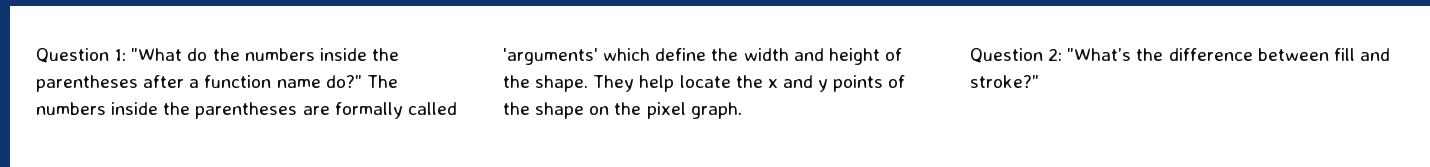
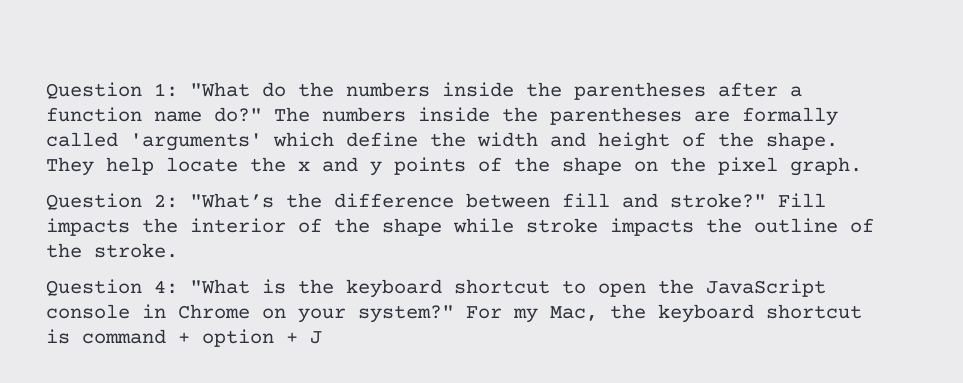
(1039, 81) none -> [778,193,826,207] [46,218,874,236] [46,243,178,258] [46,279,826,298] [46,304,862,323] [46,329,322,347] Fill impacts the interior of the shape while stroke impacts the outline of the stroke. // Question 4: "What is the keyboard shortcut to open the JavaScript console in Chrome on your system?" For my Mac, the keyboard shortcut is command + option + J

